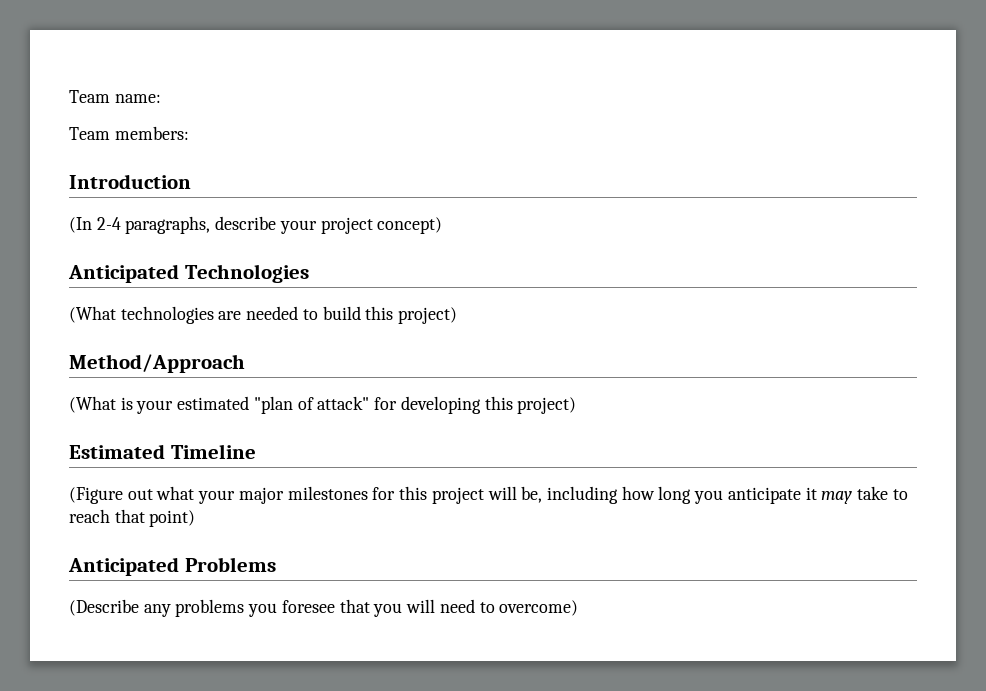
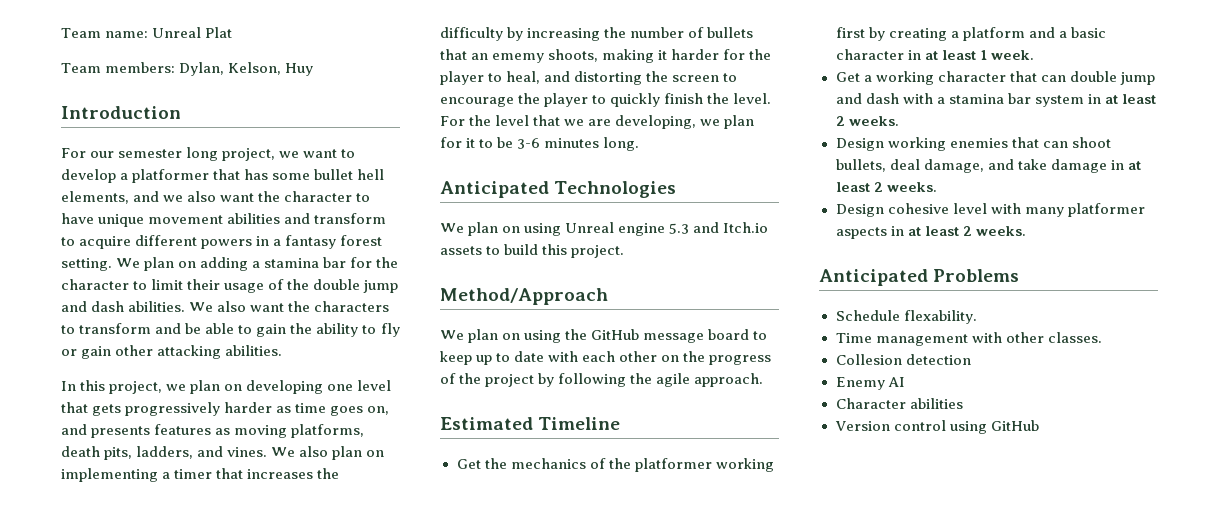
(161, 98) none -> [152,27,233,38] Unreal Plat
[69,174,191,189] [69,216,443,234] [68,264,309,283] [69,306,299,324] // Introduction // (In 2-4 paragraphs, describe your project concept) // Anticipated Technologies // (What technologies are needed -> [179,62,314,76] [61,106,181,119] [61,147,356,161] [61,169,385,183] [61,191,371,204] [61,213,387,227] [61,235,383,249] [61,257,399,271] [61,279,399,293] [61,301,390,312] [61,323,400,337] [61,345,283,359] [61,380,392,394] [61,402,390,416] [61,424,365,438] [61,446,385,460] [61,468,340,482] [440,27,754,41] [440,49,772,63] [440,71,738,85] [440,93,772,107] [440,115,755,129] [440,137,640,151] [440,181,677,198] [440,222,769,236] [440,246,482,255] Dylan, Kelson, Huy // Introduction // For our semester long project, we want to develop a platformer that has some bullet hell elements, and we also want the character to have unique movement abilities and transform to acquire different powers in a fantasy forest setting. We plan on adding a stamina bar for the character to limit their usage of the double jump and dash abilities. We also want the characters to transform and be able to gain the ability to fly or gain other attacking abilities. // In this project, we plan on developing one level that gets progressively harder as time goes on, and presents features as moving platforms, death pits, ladders, and vines. We also plan on implementing a timer that increases the difficulty by increasing the number of bullets that an ememy shoots, making it harder for the player to heal, and distorting the screen to encourage the player to quickly finish the level. For the level that we are developing, we plan for it to be 3-6 minutes long. // Anticipated Technologies // We plan on using Unreal engine 5.3 and Itch.io assets
[398,307,458,324] project) -> [571,245,625,258] project.
[69,396,577,414] [69,444,256,459] [69,486,908,504] [69,509,196,527] [68,557,276,576] [69,599,579,617] (What is your estimated "plan of attack" for developing this project) // Estimated Timeline // (Figure out what your major milestones for this project will be, including how long you anticipate it may take to reach that point) // Anticipated Problems // (Describe any problems you foresee that you will need to overcome) -> [440,329,768,343] [440,351,772,365] [440,373,764,387] [440,417,621,430] [456,458,774,472] [835,27,1106,41] [835,49,1034,60] [835,71,1155,85] [835,93,1156,107] [835,116,899,126] [835,137,1111,151] [835,159,1141,173] [835,182,937,192] [835,203,1145,217] [835,226,1026,239] [819,269,1020,286] [835,310,977,324] [835,332,1102,346] [835,354,971,365] [835,377,905,390] [835,398,963,409] [834,420,1039,434] We plan on using the GitHub message board to keep up to date with each other on the progress of the project by following the agile approach. // Estimated Timeline // Get the mechanics of the platformer working first by creating a platform and a basic character in at least 1 week. // Get a working character that can double jump and dash with a stamina bar system in at least 2 weeks. // Design working enemies that can shoot bullets, deal damage, and take damage in at least 2 weeks. // Design cohesive level with many platformer aspects in at least 2 weeks. // Anticipated Problems // Schedule flexability. // Time management with other classes. // Collesion detection // Enemy AI // Character abilities // Version control using GitHub

